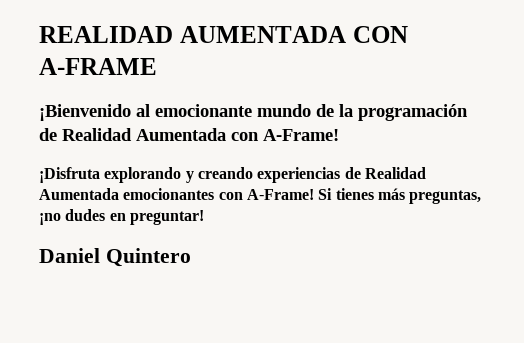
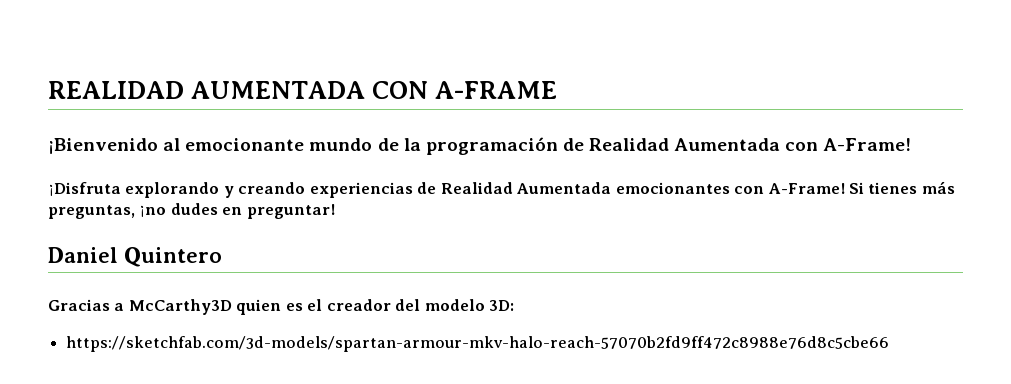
(191, 257) none -> [48,299,515,315] [66,336,890,352] // Gracias a McCarthy3D quien es el creador del modelo 3D: // https://sketchfab.com/3d-models/spartan-armour-mkv-halo-reach-57070b2fd9ff472c8988e76d8c5cbe66

